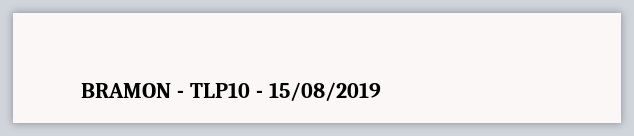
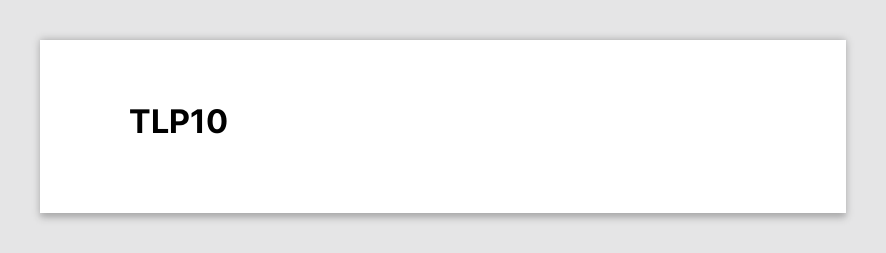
[81,82,381,102] BRAMON - TLP10 - 15/08/2019 -> [129,109,228,134] TLP10

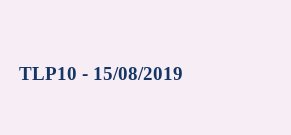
(228, 121) none -> [82,67,184,80] - 15/08/2019

